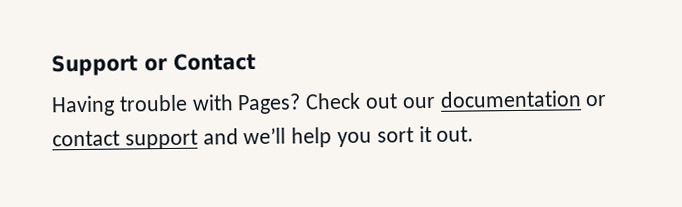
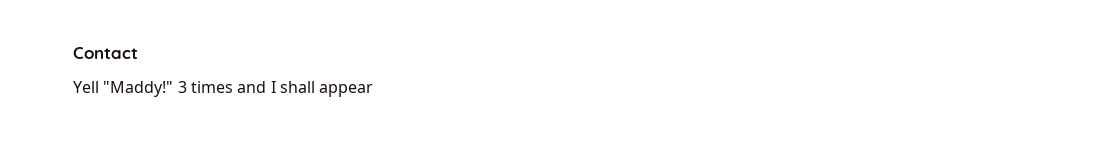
[51,54,168,77] Support or -> (73, 53) none
[51,90,608,117] [52,125,475,150] Having trouble with Pages? Check out our documentation or contact support and we’ll help you sort it out. -> [73,81,374,97] Yell "Maddy!" 3 times and I shall appear

